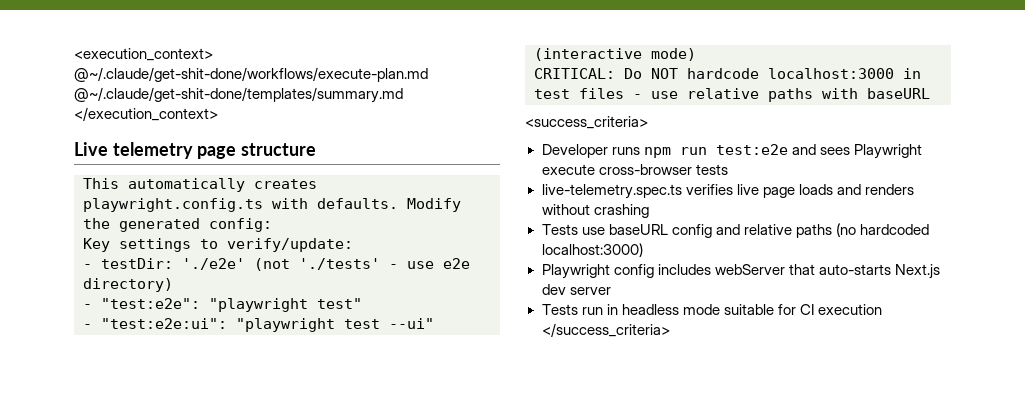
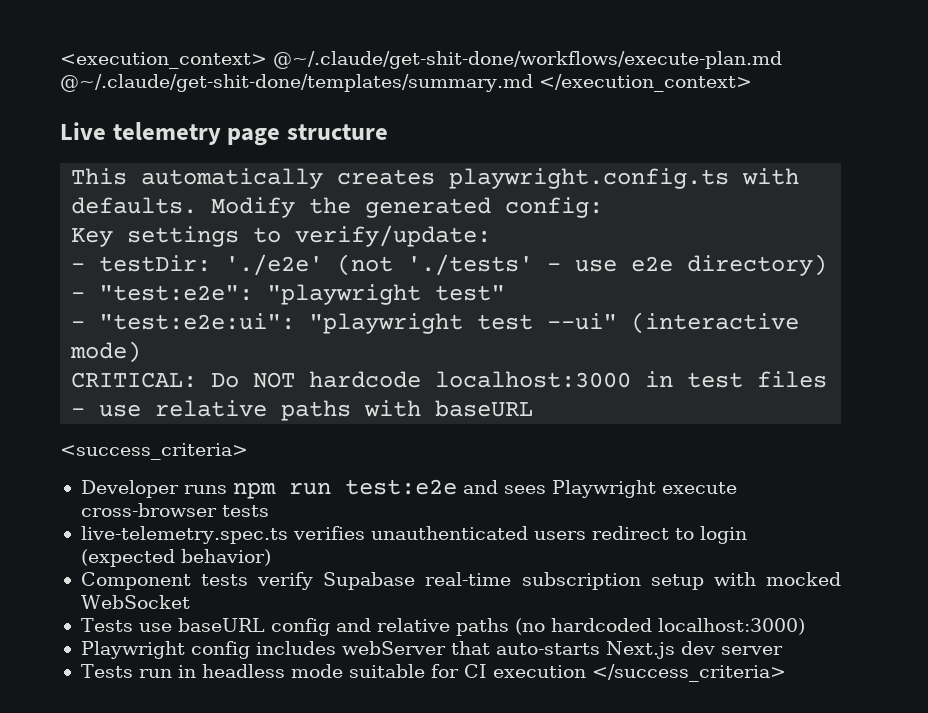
[736,184,914,198] [541,204,649,218] live page loads and renders without crashing -> [370,526,747,544] [80,549,271,567] [80,572,842,590] [80,595,190,609] unauthenticated users redirect to login (expected behavior) // Component tests verify Supabase real-time subscription setup with mocked WebSocket

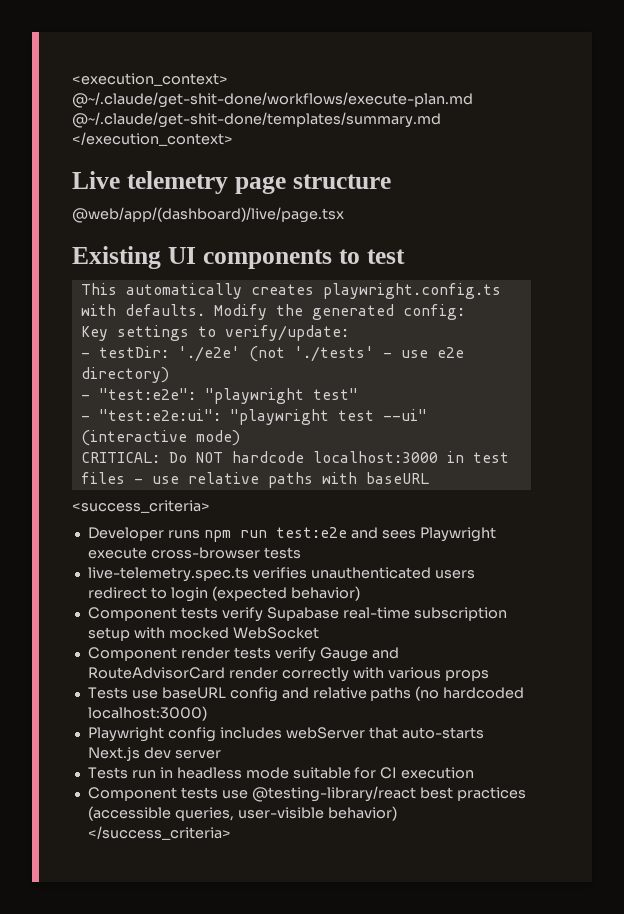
(388, 132) none -> [72,207,344,223] [72,246,405,269] // @web/app/(dashboard)/live/page.tsx // Existing UI components to test
(190, 602) none -> [87,647,399,662] [87,667,489,682] // Component render tests verify Gauge and RouteAdvisorCard render correctly with various props
(586, 671) none -> [87,786,526,802] [87,806,397,821] // Component tests use @testing-library/react best practices (accessible queries, user-visible behavior)

